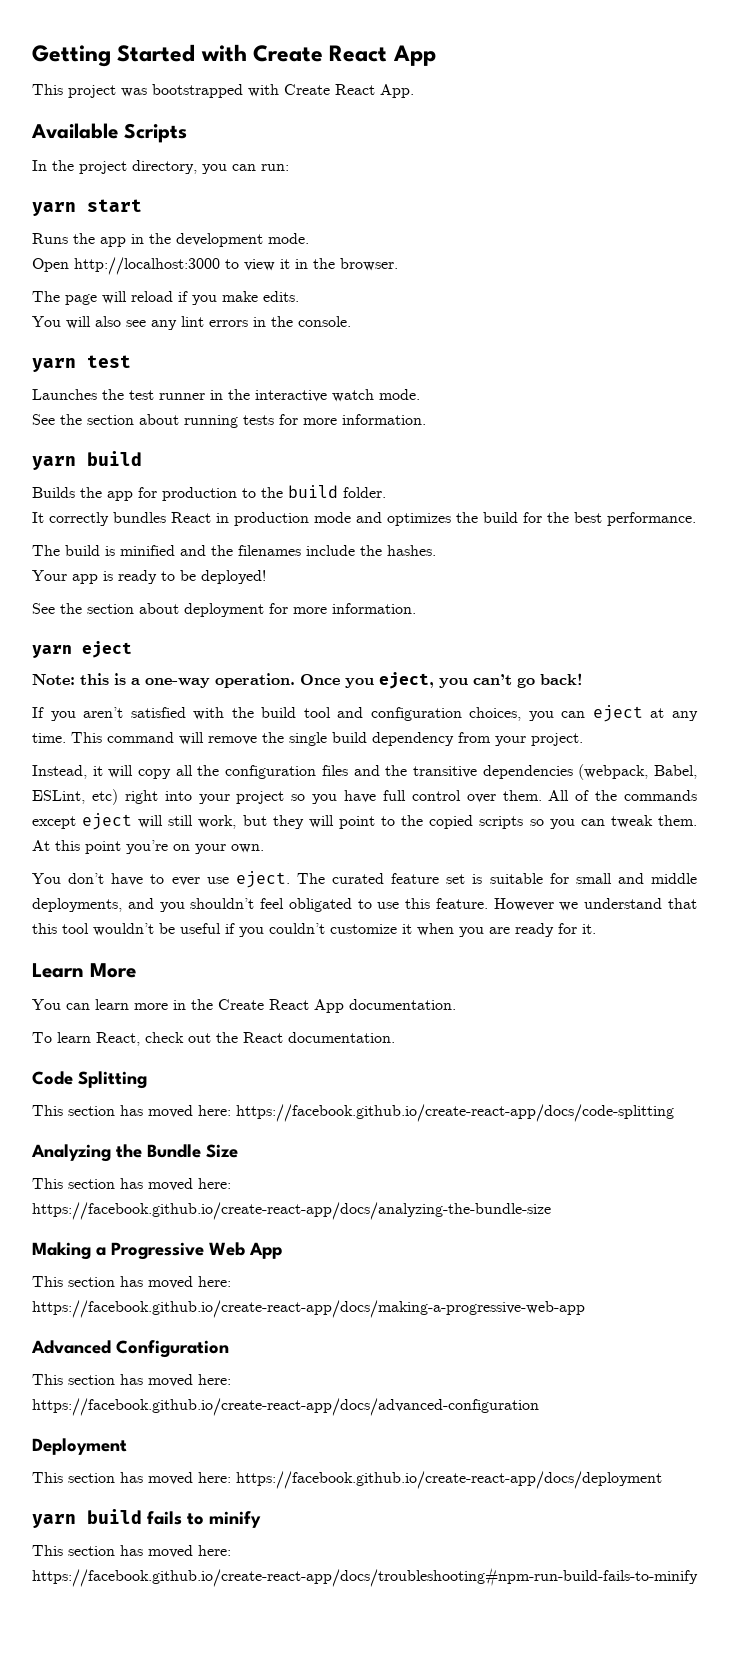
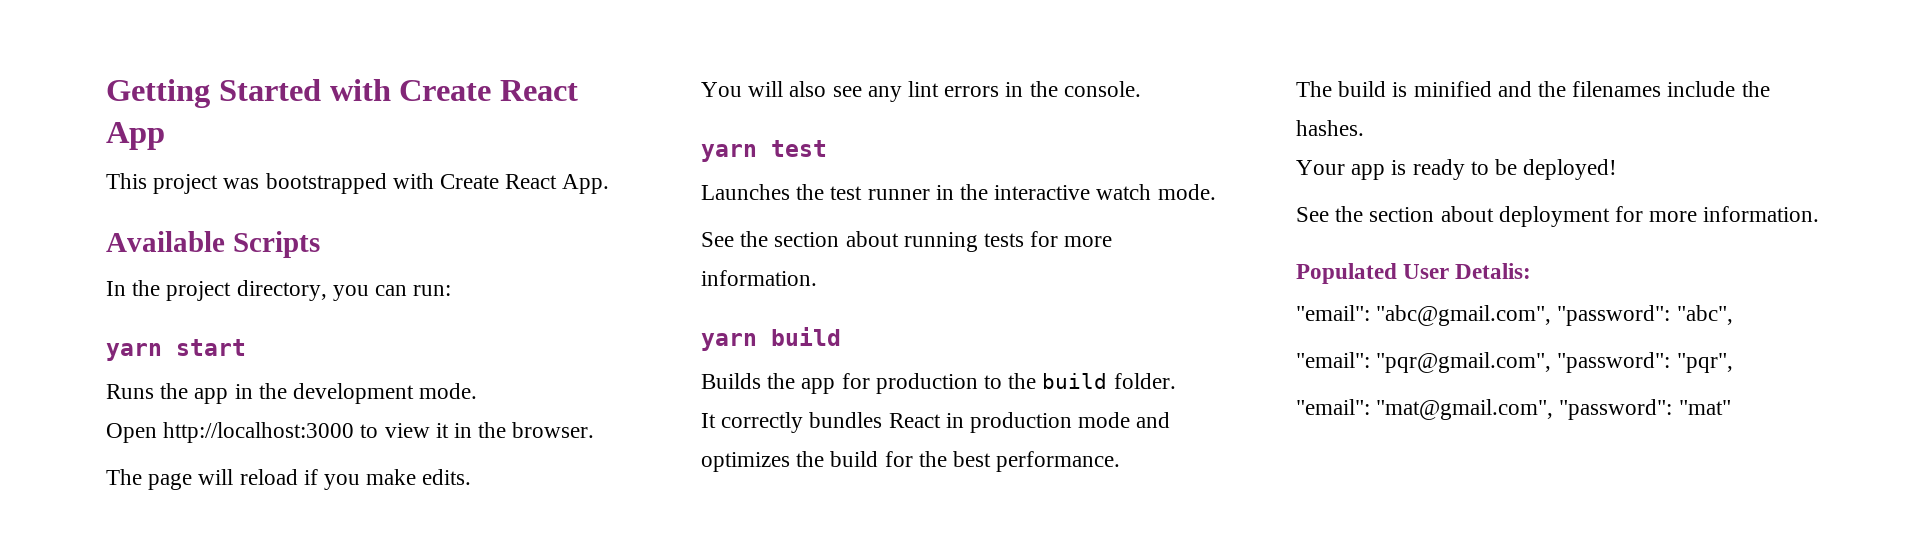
[32,641,132,658] [32,672,583,689] [32,705,698,722] [32,732,583,746] [32,764,697,780] [32,789,697,805] [32,813,698,830] [32,840,264,854] [32,871,697,888] [32,898,697,912] [32,923,596,937] [32,963,136,978] [32,999,456,1013] [32,1032,395,1046] [32,1071,147,1089] [32,1104,674,1122] [31,1144,238,1162] [32,1178,231,1191] [32,1202,551,1220] [32,1242,282,1260] [32,1276,231,1289] [32,1300,585,1318] [31,1340,229,1358] [32,1374,231,1387] [32,1398,539,1416] [32,1438,127,1455] [32,1471,662,1489] [32,1509,261,1528] [32,1545,231,1558] [32,1567,698,1587] yarn eject // Note: this is a one-way operation. Once you eject, you can’t go back! // If you aren’t satisfied with the build tool and configuration choices, you can eject at any time. This command will remove the single build dependency from your project. // Instead, it will copy all the configuration files and the transitive dependencies (webpack, Babel, ESLint, etc) right into your project so you have full control over them. All of the commands except eject will still work, but they will point to the copied scripts so you can tweak them. At this point you’re on your own. // You don’t have to ever use eject. The curated feature set is suitable for small and middle deployments, and you shouldn’t feel obligated to use this feature. However we understand that this tool wouldn’t be useful if you couldn’t customize it when you are ready for it. // Learn More // You can learn more in the Create React App documentation. // To learn React, check out the React documentation. // Code Splitting // This section has moved here: https://facebook.github.io/create-react-app/docs/code-splitting // Analyzing the Bundle Size // This section has moved here: https://facebook.github.io/create-react-app/docs/analyzing-the-bundle-size // Making a Progressive Web App // This section has moved here: https://facebook.github.io/create-react-app/docs/making-a-progressive-web-app // Advanced Configuration // This section has moved here: https://facebook.github.io/create-react-app/docs/advanced-configuration // Deployment // This section has moved here: https://facebook.github.io/create-react-app/docs/deployment // yarn build fails to minify // This section has moved here: https://facebook.github.io/create-react-app/docs/troubleshooting#npm-run-build-fails-to-minify -> [1296,263,1532,284] [1296,305,1733,326] [1296,352,1733,373] [1296,399,1731,420] Populated User Detalis: // "email": "abc@gmail.com", "password": "abc", // "email": "pqr@gmail.com", "password": "pqr", // "email": "mat@gmail.com", "password": "mat"

